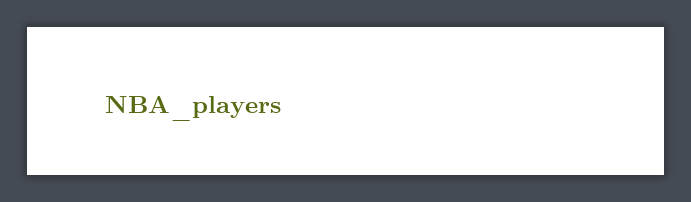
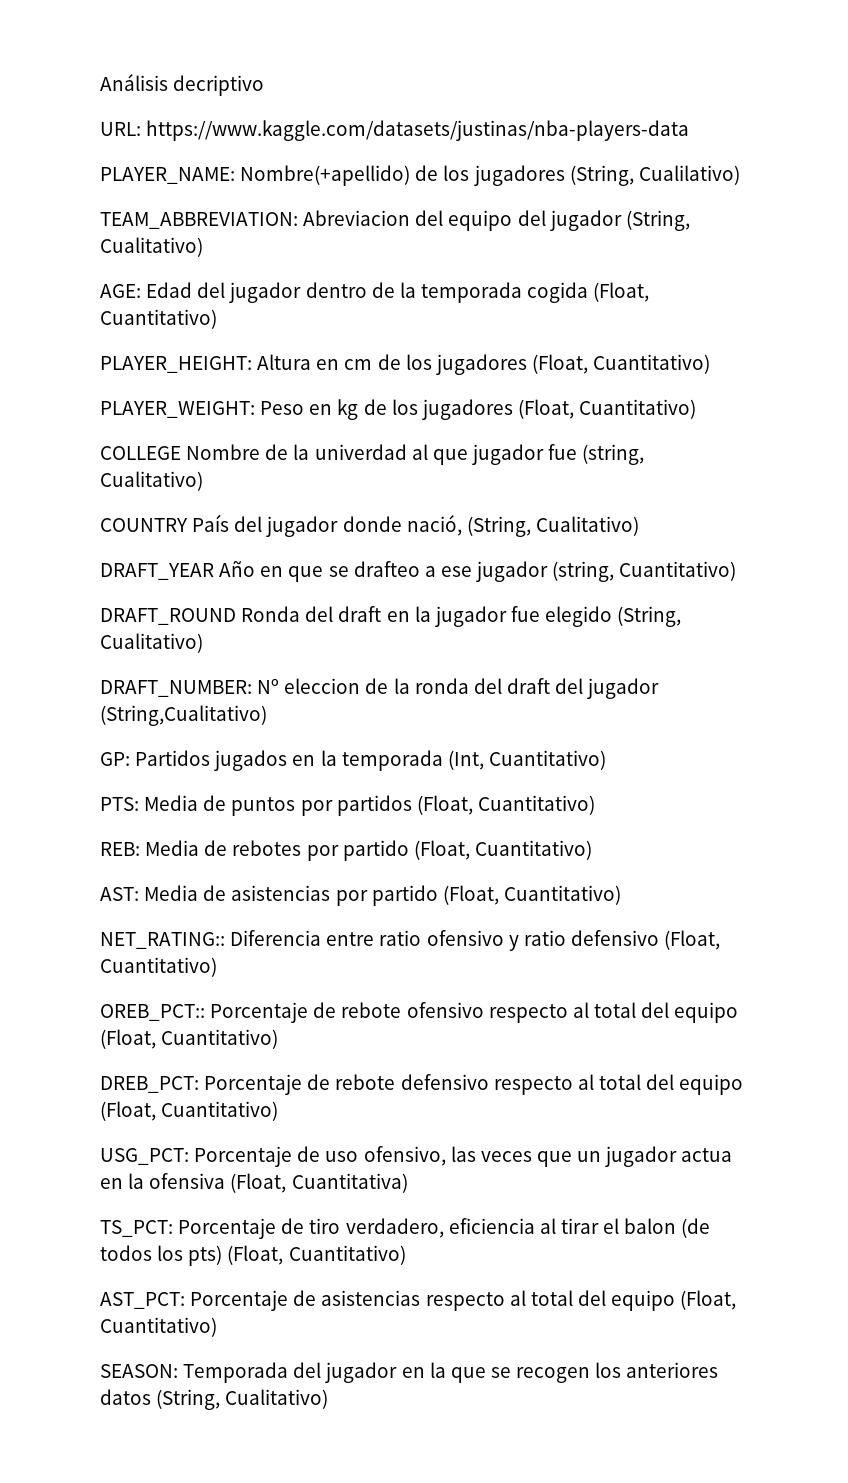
[105,96,281,121] NBA_players -> [100,74,265,96] [100,120,690,141] [100,165,740,186] [100,210,690,231] [100,237,203,257] [100,282,650,303] [100,309,217,329] [100,354,711,375] [100,399,697,420] [100,444,645,465] [100,471,203,491] [100,514,639,537] [100,561,737,582] [100,606,682,627] [100,633,203,653] [100,678,660,699] [100,705,267,726] [100,750,606,771] [100,795,595,816] [100,840,592,861] [100,885,621,906] [100,930,721,951] [100,957,217,977] [100,1002,739,1023] [100,1029,279,1049] [100,1074,744,1095] [100,1101,279,1121] [100,1146,733,1167] [100,1173,408,1193] [100,1218,711,1239] [100,1245,406,1266] [100,1290,737,1311] [100,1317,217,1337] [100,1362,719,1383] [100,1389,329,1410] Análisis decriptivo // URL: https://www.kaggle.com/datasets/justinas/nba-players-data // PLAYER_NAME: Nombre(+apellido) de los jugadores (String, Cualilativo) // TEAM_ABBREVIATION: Abreviacion del equipo del jugador (String, Cualitativo) // AGE: Edad del jugador dentro de la temporada cogida (Float, Cuantitativo) // PLAYER_HEIGHT: Altura en cm de los jugadores (Float, Cuantitativo) // PLAYER_WEIGHT: Peso en kg de los jugadores (Float, Cuantitativo) // COLLEGE Nombre de la univerdad al que jugador fue (string, Cualitativo) // COUNTRY País del jugador donde nació, (String, Cualitativo) // DRAFT_YEAR Año en que se drafteo a ese jugador (string, Cuantitativo) // DRAFT_ROUND Ronda del draft en la jugador fue elegido (String, Cualitativo) // DRAFT_NUMBER: Nº eleccion de la ronda del draft del jugador (String,Cualitativo) // GP: Partidos jugados en la temporada (Int, Cuantitativo) // PTS: Media de puntos por partidos (Float, Cuantitativo) // REB: Media de rebotes por partido (Float, Cuantitativo) // AST: Media de asistencias por partido (Float, Cuantitativo) // NET_RATING:: Diferencia entre ratio ofensivo y ratio defensivo (Float, Cuantitativo) // OREB_PCT:: Porcentaje de rebote ofensivo respecto al total del equipo (Float, Cuantitativo) // DREB_PCT: Porcentaje de rebote defensivo respecto al total del equipo (Float, Cuantitativo) // USG_PCT: Porcentaje de uso ofensivo, las veces que un jugador actua en la ofensiva (Float, Cuantitativa) // TS_PCT: Porcentaje de tiro verdadero, eficiencia al tirar el balon (de todos los pts) (Float, Cuantitativo) // AST_PCT: Porcentaje de asistencias respecto al total del equipo (Float, Cuantitativo) // SEASON: Temporada del jugador en la que se recogen los anteriores datos (String, Cualitativo)

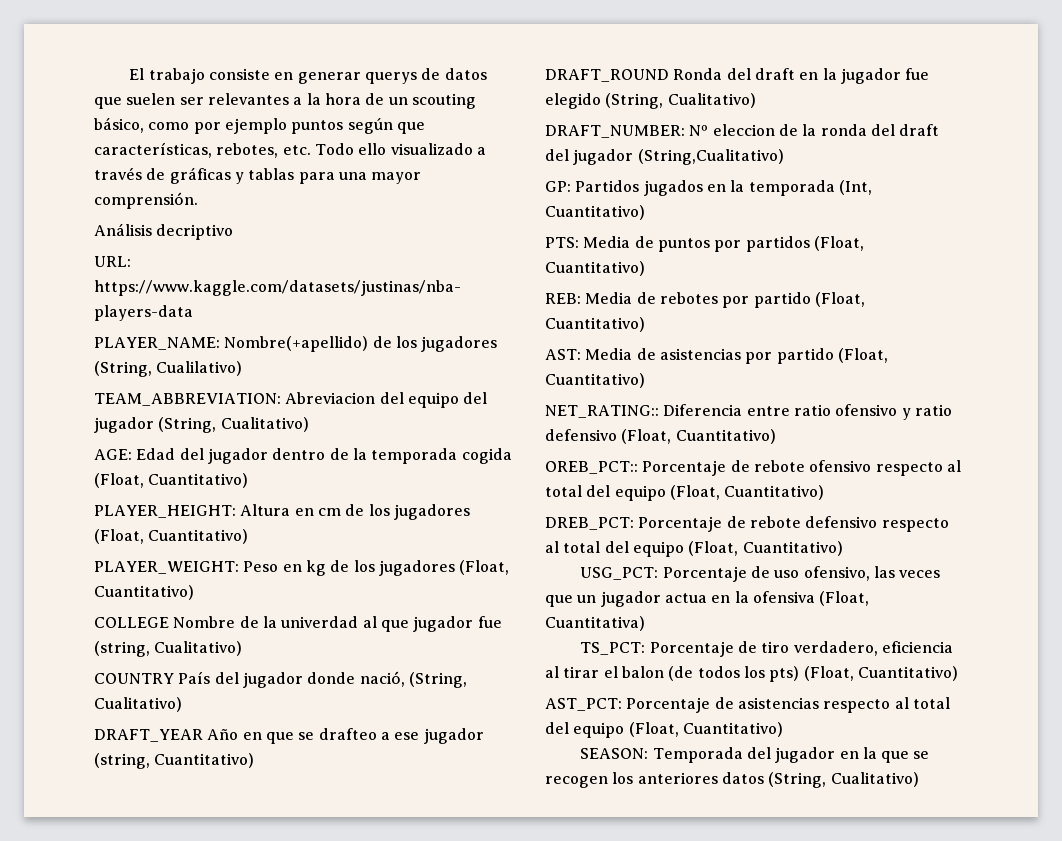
(100, 82) none -> [129,68,487,84] [94,93,476,109] [94,117,425,134] [94,142,486,158] [94,167,422,184] [94,192,198,209] El trabajo consiste en generar querys de datos que suelen ser relevantes a la hora de un scouting básico, como por ejemplo puntos según que características, rebotes, etc. Todo ello visualizado a través de gráficas y tablas para una mayor comprensión. //

